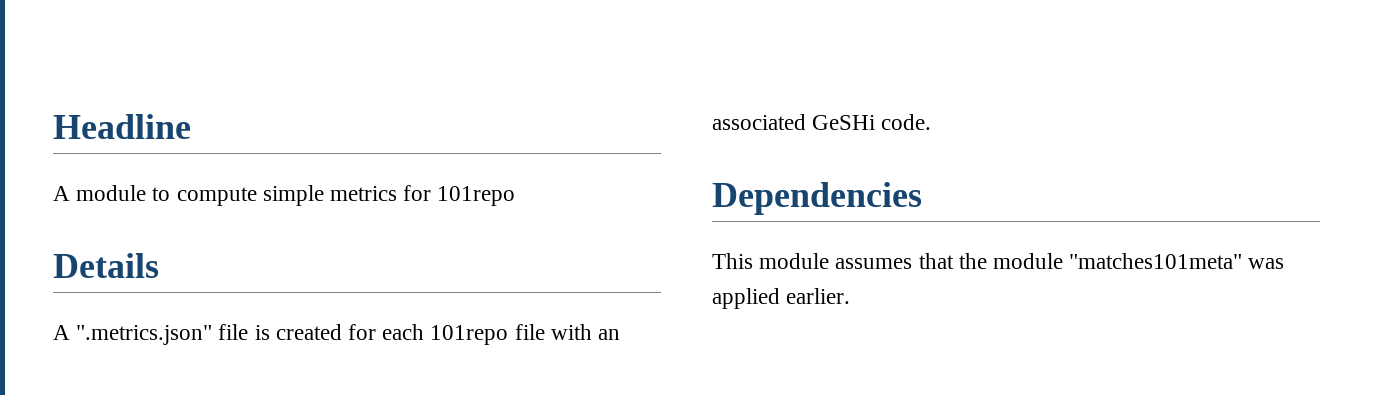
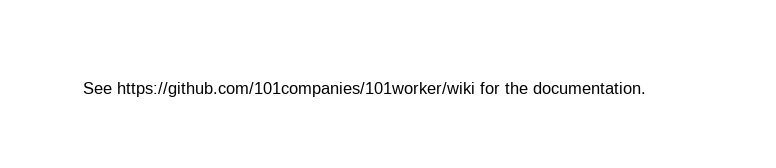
[53,114,191,139] [53,185,516,206] [53,253,159,278] [53,324,621,345] [712,114,932,130] [712,182,922,215] [712,253,1285,269] [712,288,851,309] Headline // A module to compute simple metrics for 101repo // Details // A ".metrics.json" file is created for each 101repo file with an associated GeSHi code. // Dependencies // This module assumes that the module "matches101meta" was applied earlier. -> [83,82,646,97] See https://github.com/101companies/101worker/wiki for the documentation.

